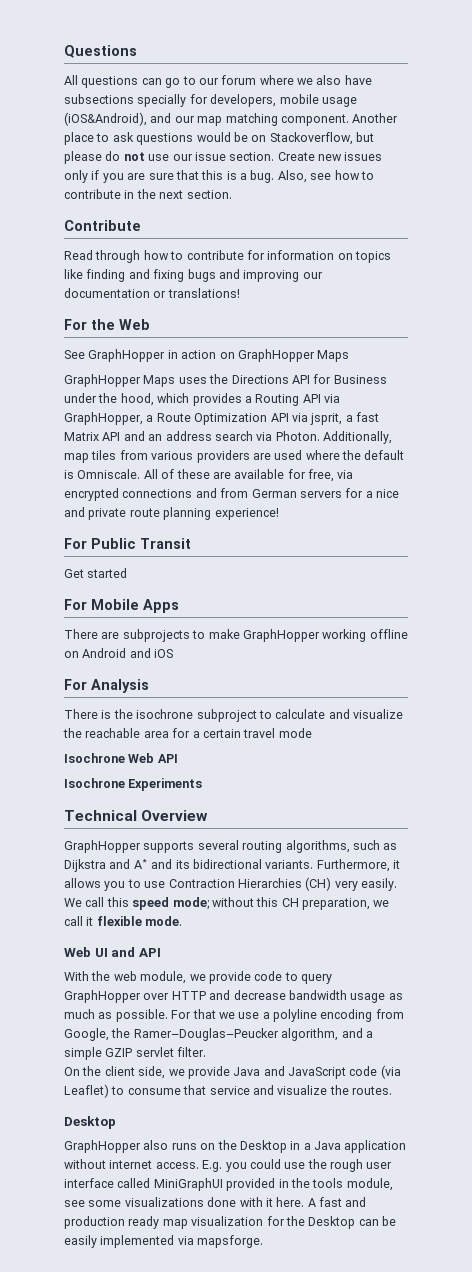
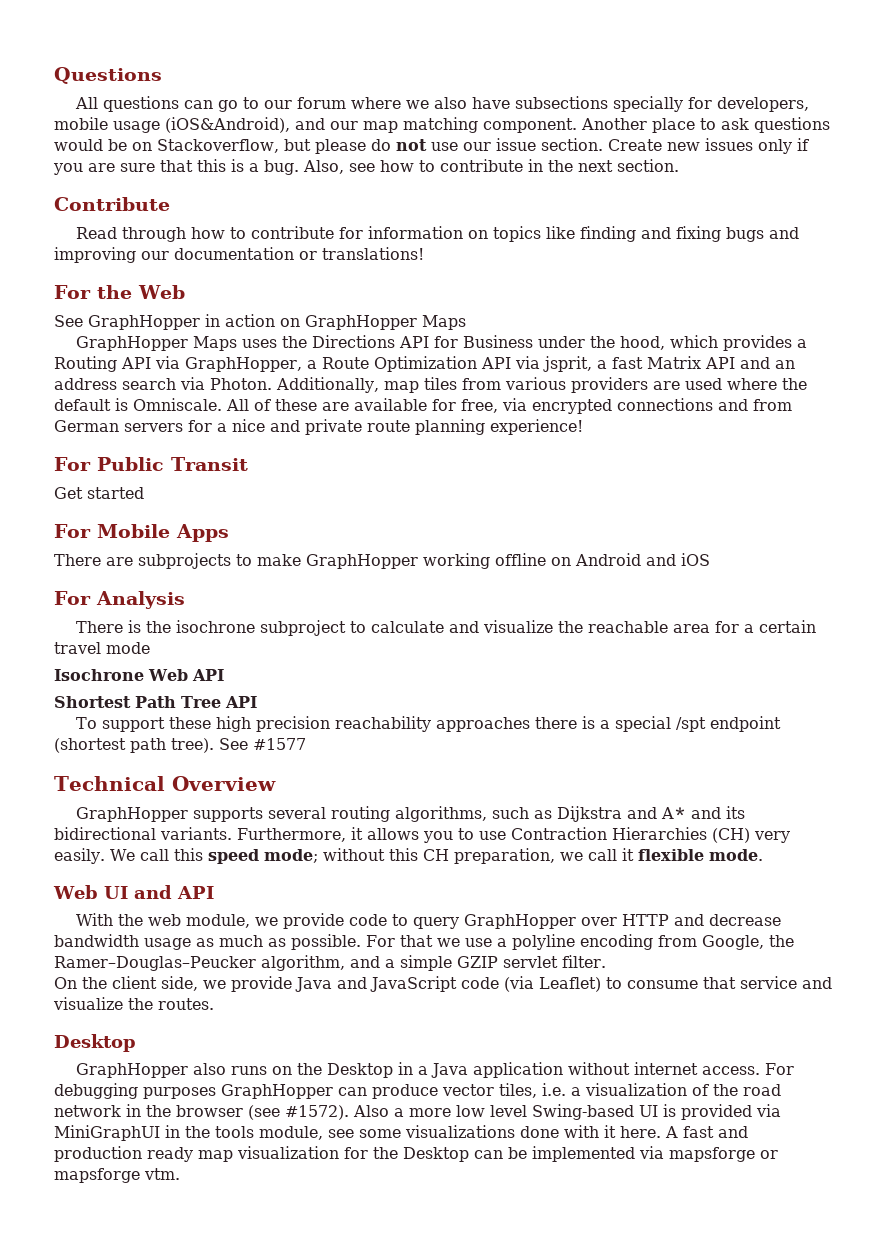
[64,778,203,791] Isochrone Experiments -> [54,696,257,708] [75,716,781,732] [54,738,306,753] Shortest Path Tree API // To support these high precision reachability approaches there is a special /spt endpoint (shortest path tree). See #1577
[202,1159,393,1172] [64,1178,276,1191] E.g. you could use the rough user interface called MiniGraphUI provided -> [764,1063,794,1075] [54,1083,781,1099] [54,1104,781,1120] [54,1125,160,1141] For debugging purposes GraphHopper can produce vector tiles, i.e. a visualization of the road network in the browser (see #1572). Also a more low level Swing-based UI is provided via MiniGraphUI
[64,1235,97,1248] easily -> (527, 1153) none
[197,1235,264,1248] mapsforge. -> [669,1147,778,1162] [54,1168,180,1183] mapsforge or mapsforge vtm.

